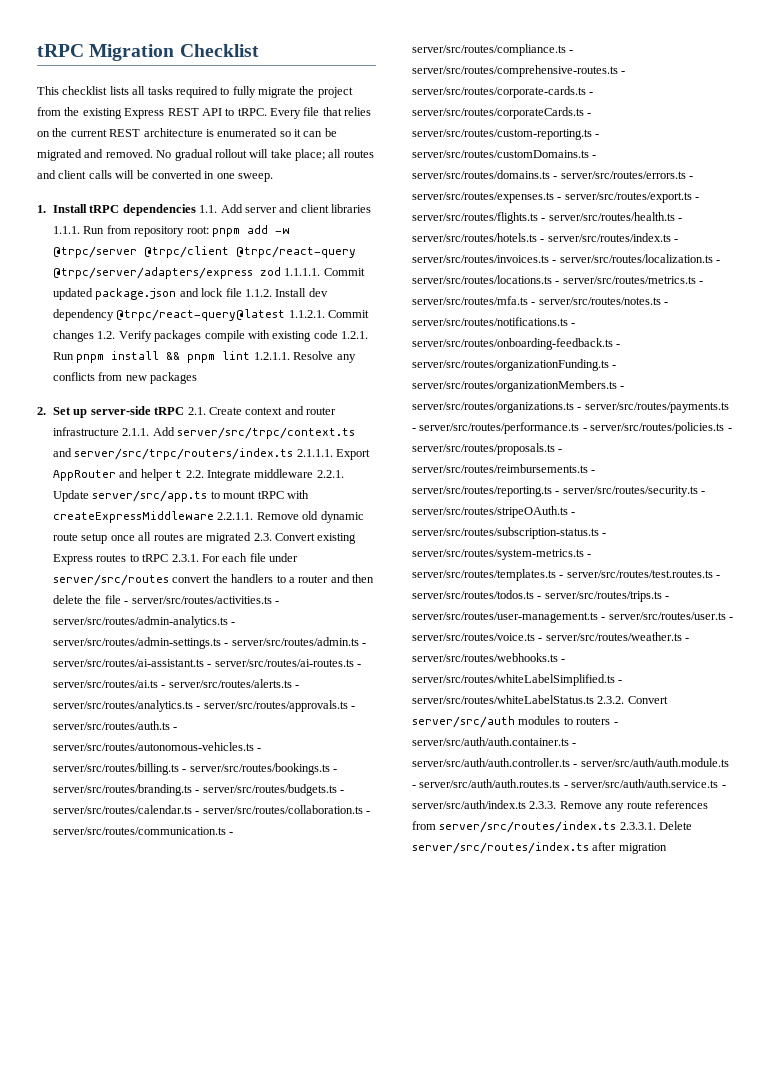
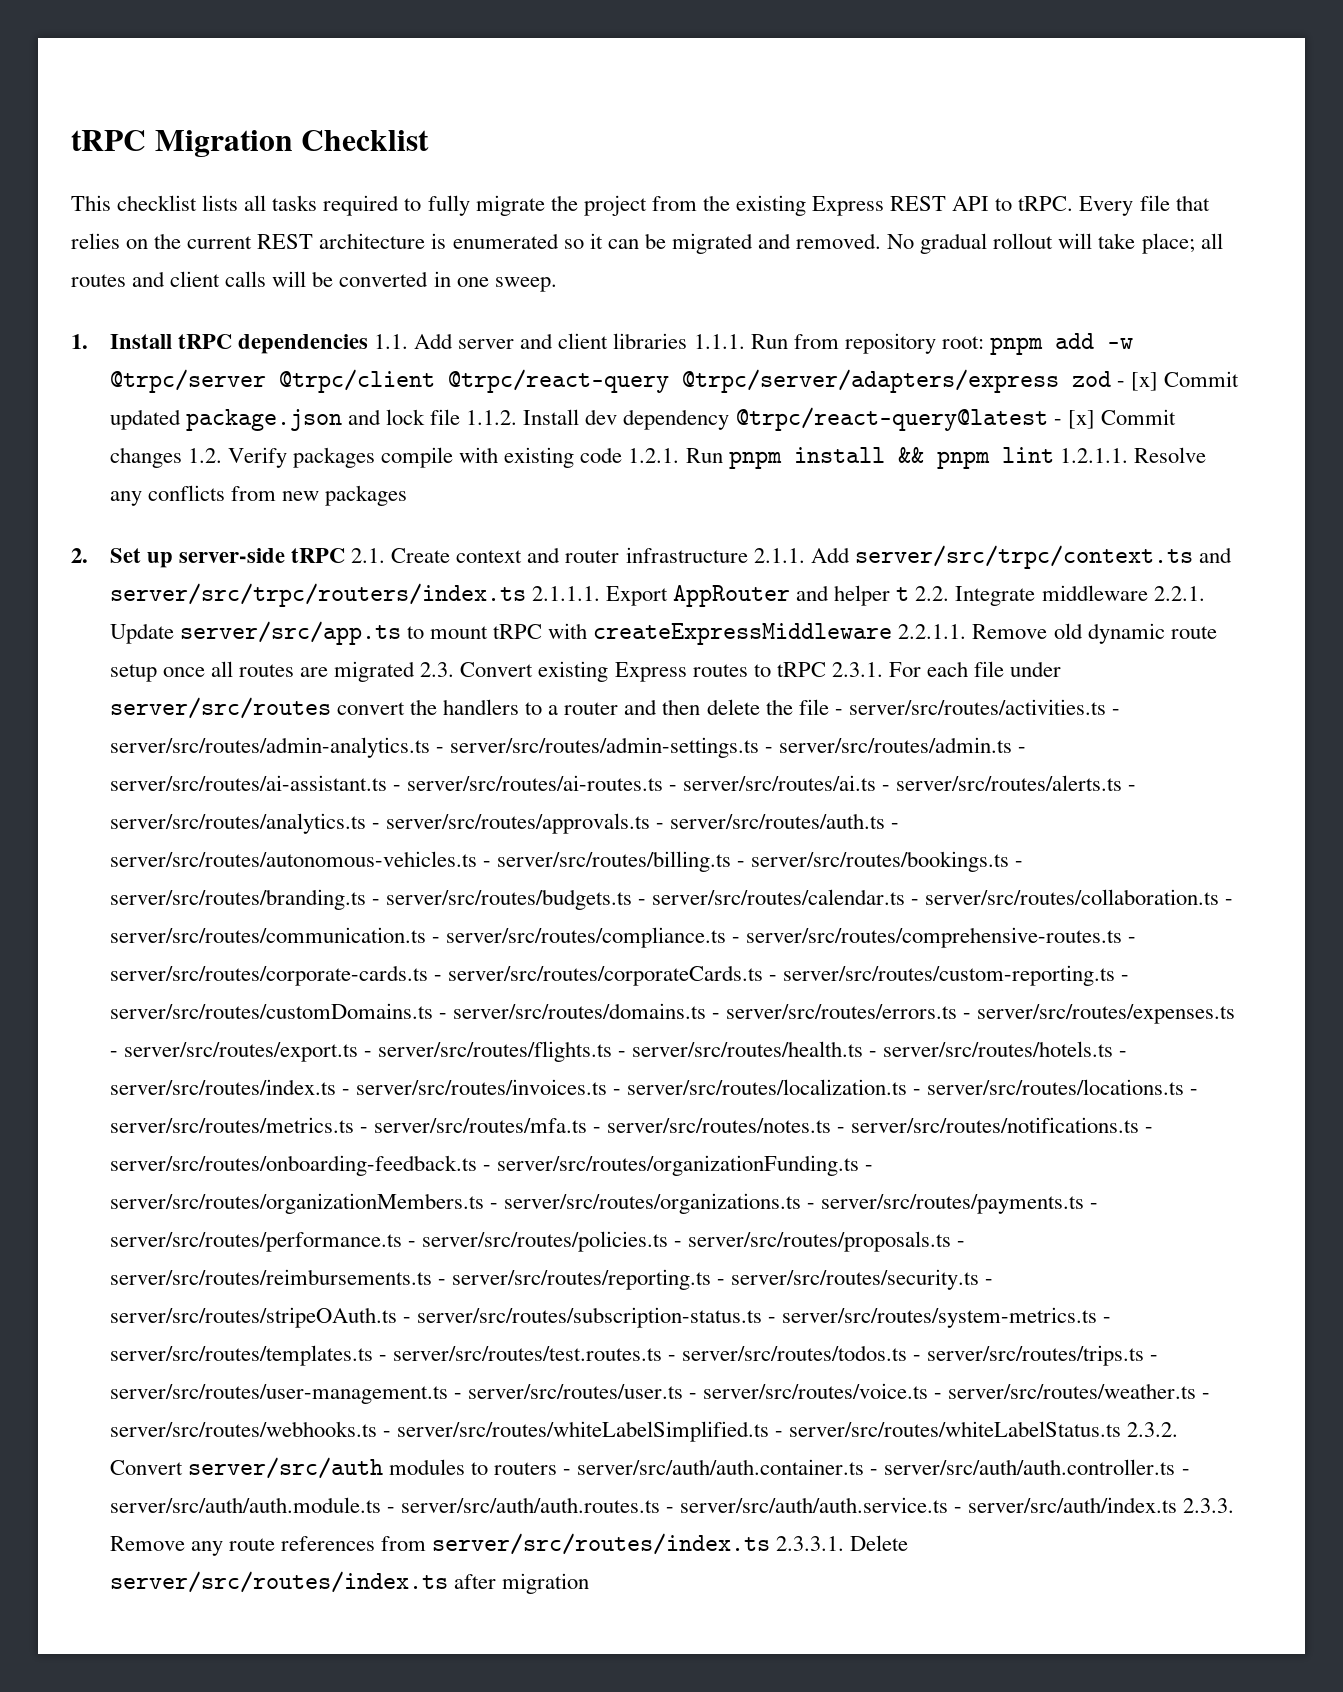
[284,268,321,276] 1.1.1.1. -> [1116,372,1159,391] - [x]
[288,310,325,318] 1.1.2.1. -> [1053,410,1095,429] - [x]

